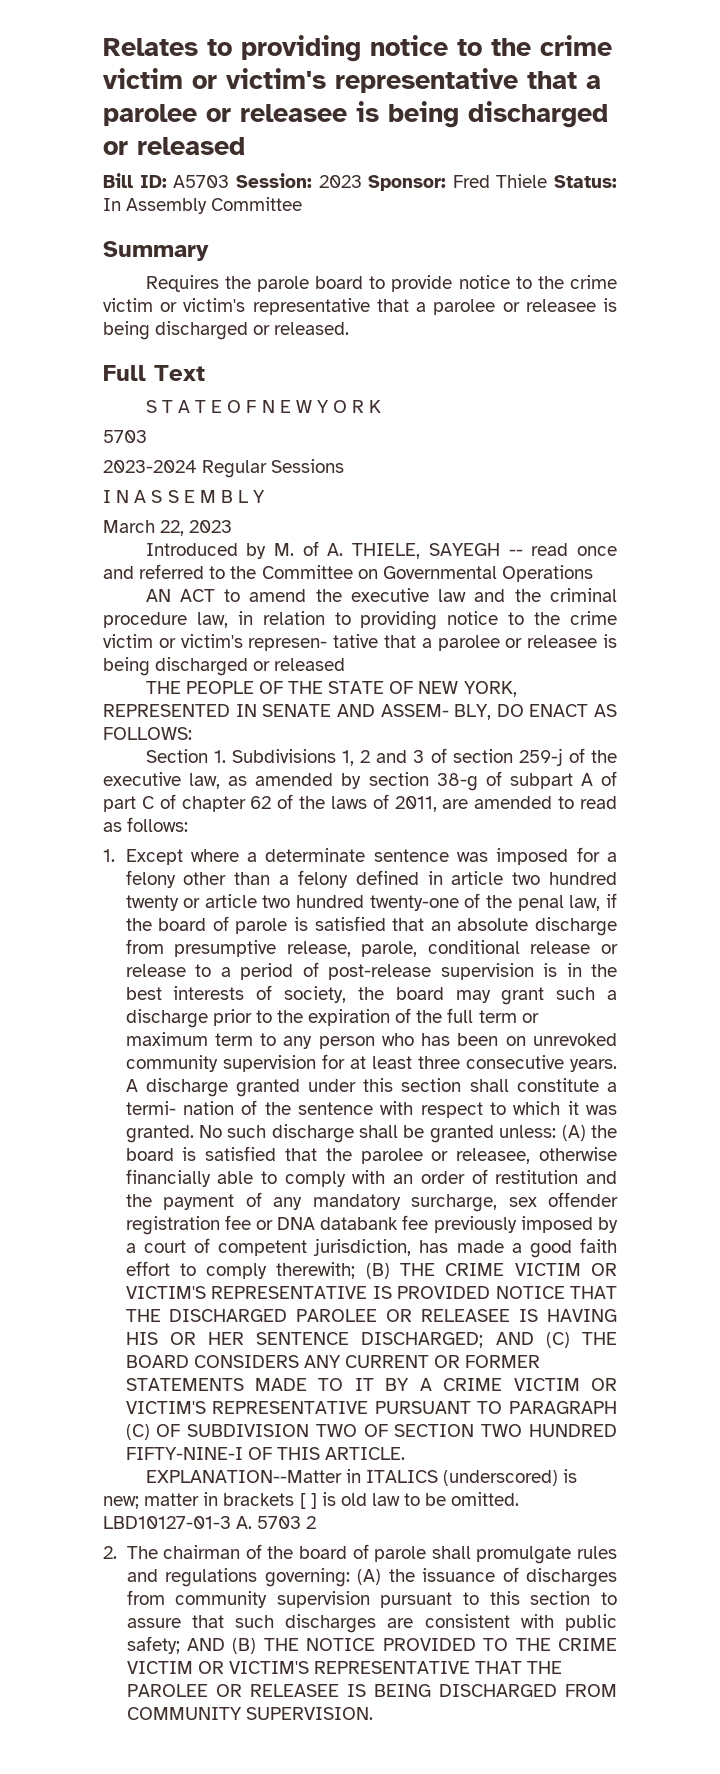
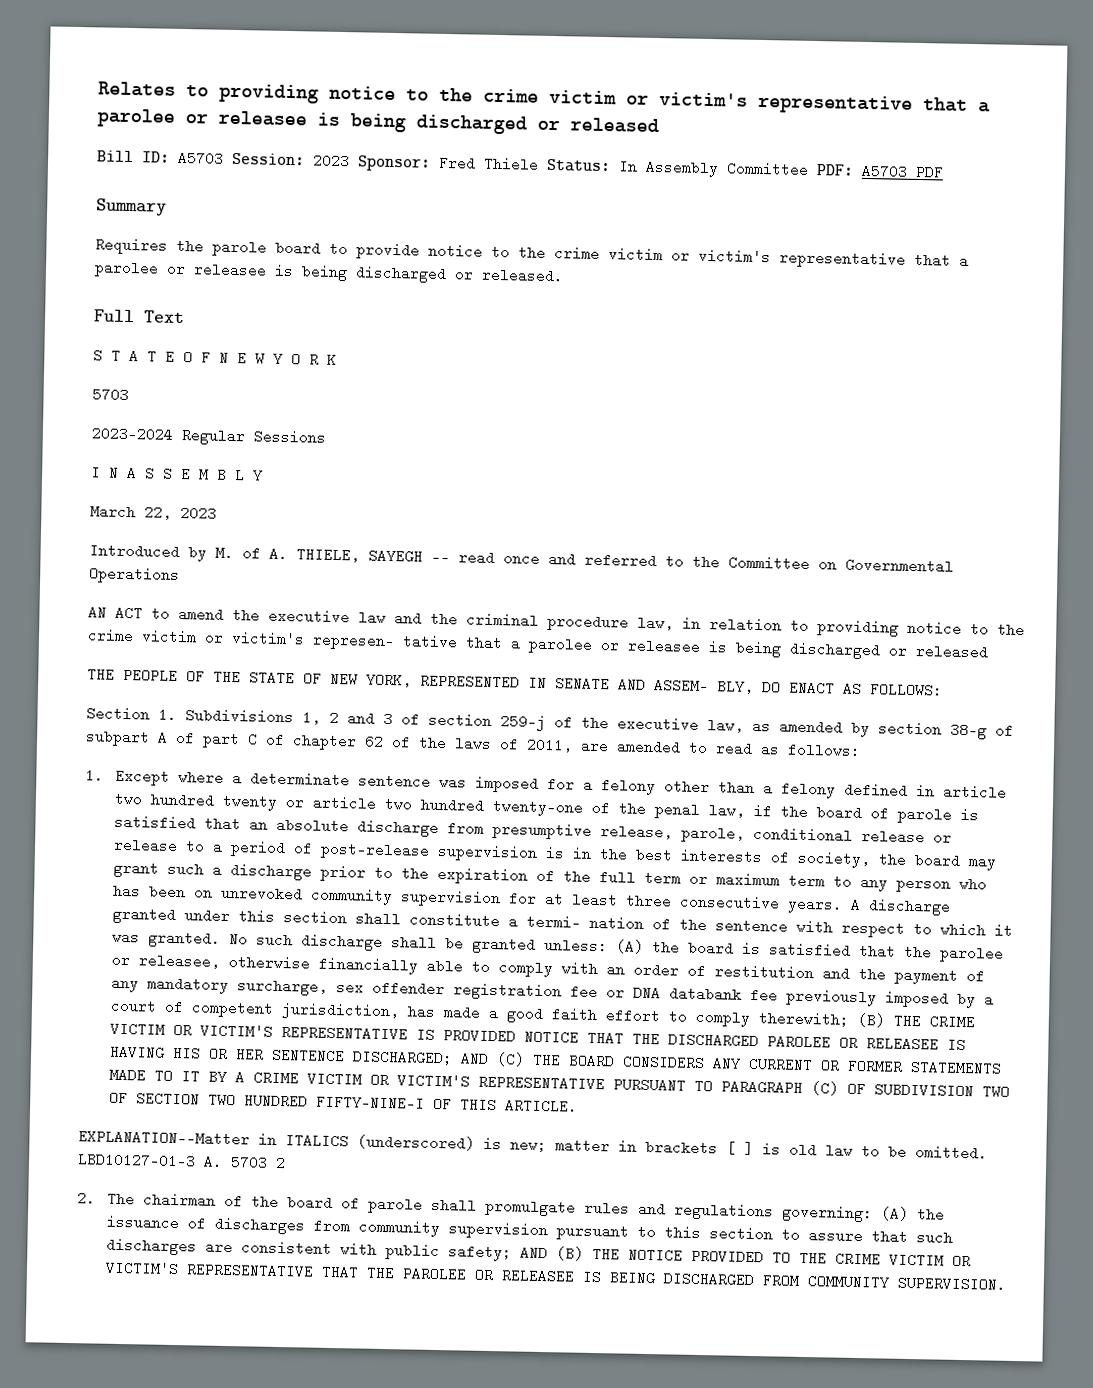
(303, 204) none -> [816,163,944,180] PDF: A5703 PDF

